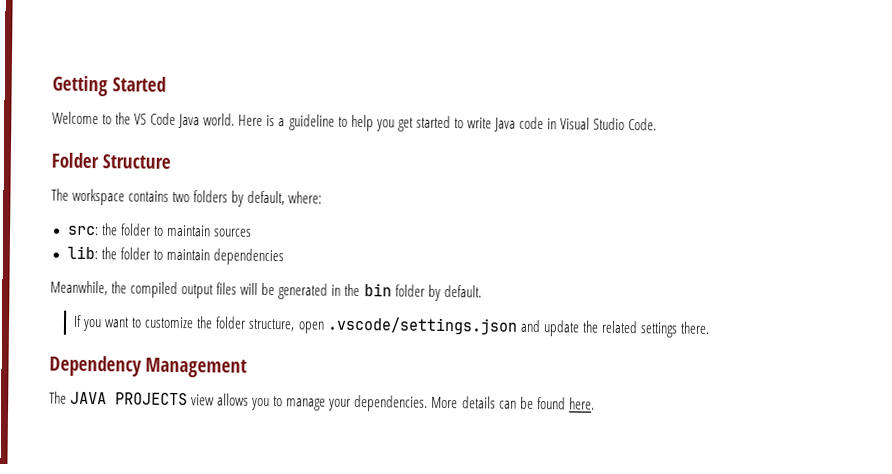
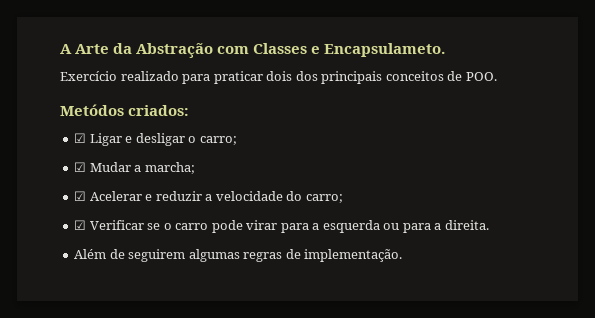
[52,75,167,97] [52,111,658,132] [51,152,172,169] [51,188,323,207] [67,223,252,237] [66,245,284,266] [50,280,482,301] [73,314,710,338] [49,355,248,378] [49,391,595,412] Getting Started // Welcome to the VS Code Java world. Here is a guideline to help you get started to write Java code in Visual Studio Code. // Folder Structure // The workspace contains two folders by default, where: // src: the folder to maintain sources // lib: the folder to maintain dependencies // Meanwhile, the compiled output files will be generated in the bin folder by default. // If you want to customize the folder structure, open .vscode/settings.json and update the related settings there. // Dependency Management // The JAVA PROJECTS view allows you to manage your dependencies. More details can be found here. -> [60,43,446,58] [60,71,497,84] [60,104,190,116] [74,133,237,146] [74,162,195,174] [74,191,343,203] [74,220,489,233] [74,249,403,262] A Arte da Abstração com Classes e Encapsulameto. // Exercício realizado para praticar dois dos principais conceitos de POO. // Metódos criados: // ☑ Ligar e desligar o carro; // ☑ Mudar a marcha; // ☑ Acelerar e reduzir a velocidade do carro; // ☑ Verificar se o carro pode virar para a esquerda ou para a direita. // Além de seguirem algumas regras de implementação.

